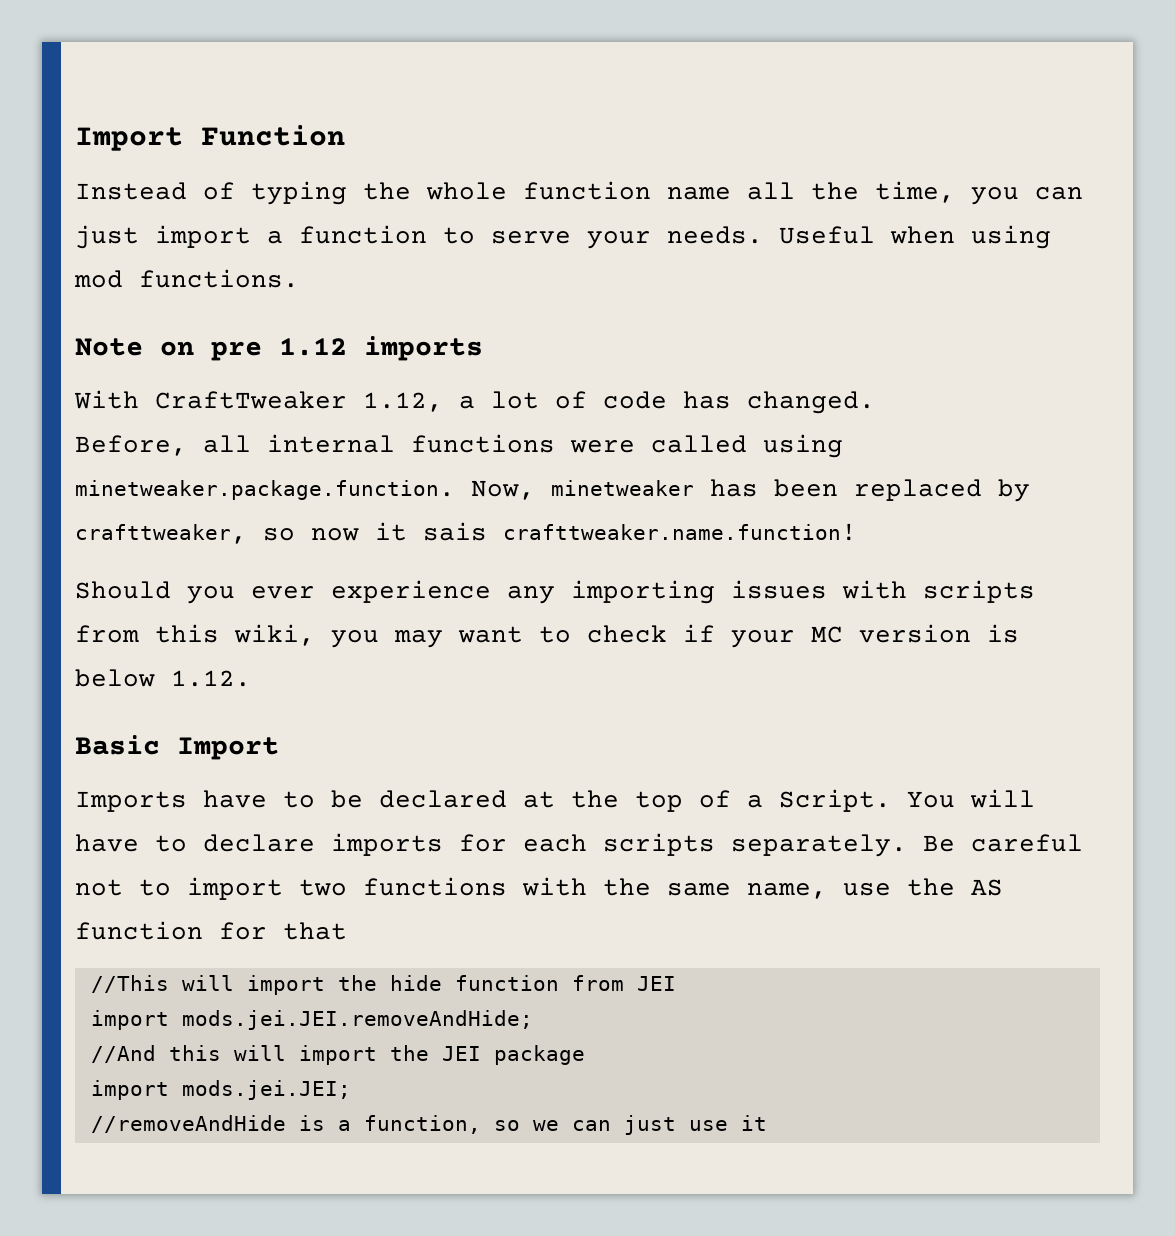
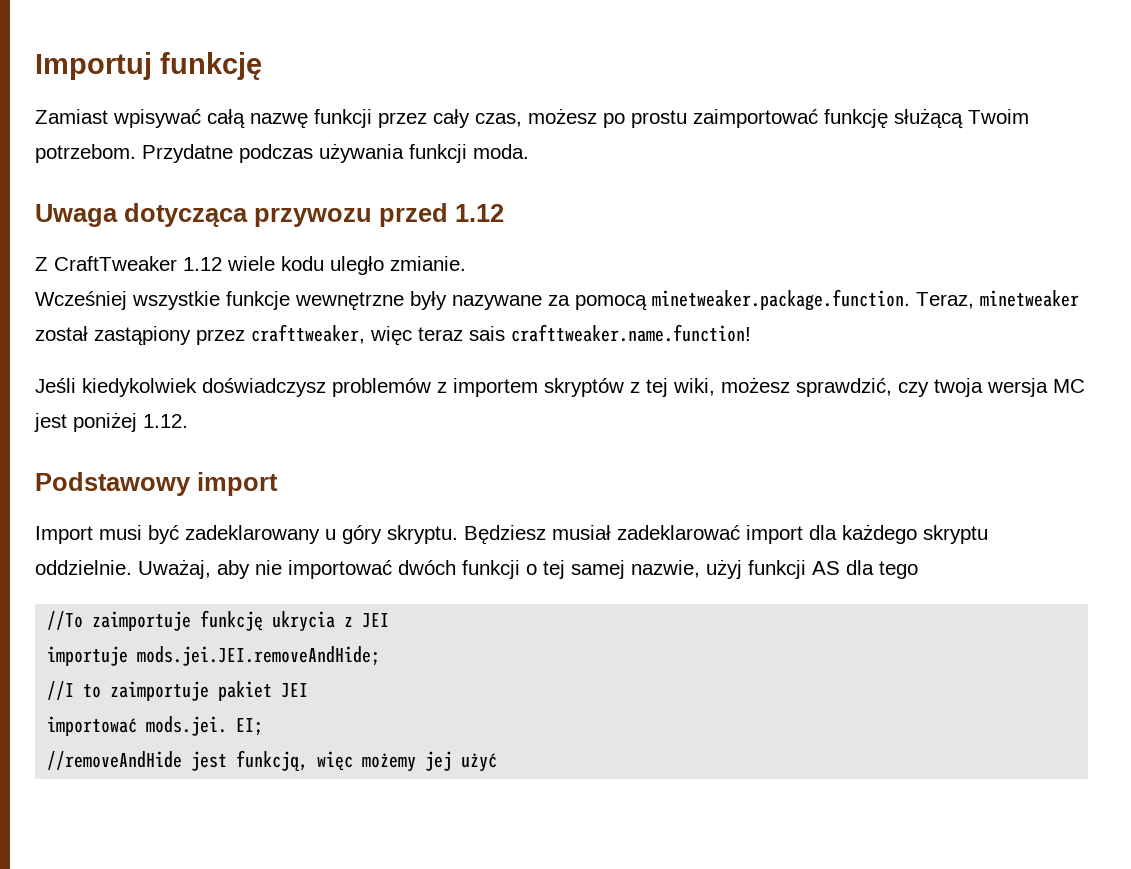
[75,125,345,151] [75,181,1083,205] [75,225,1051,249] [74,269,299,288] [75,336,483,361] [74,390,875,414] [75,434,843,458] [75,479,1030,502] [75,522,857,544] [75,580,1035,604] [75,624,1019,648] [75,669,155,687] Import Function // Instead of typing the whole function name all the time, you can just import a function to serve your needs. Useful when using mod functions. // Note on pre 1.12 imports // With CraftTweaker 1.12, a lot of code has changed. // Before, all internal functions were called using minetweaker.package.function. Now, minetweaker has been replaced by crafttweaker, so now it sais crafttweaker.name.function! // Should you ever experience any importing issues with scripts from this wiki, you may want to check if your MC version is below -> [35,52,262,80] [35,108,1029,129] [35,143,529,163] [35,203,504,227] [35,256,466,275] [35,289,1079,311] [35,324,751,346] [35,377,1085,397] [34,412,137,432] Importuj funkcję // Zamiast wpisywać całą nazwę funkcji przez cały czas, możesz po prostu zaimportować funkcję służącą Twoim potrzebom. Przydatne podczas używania funkcji moda. // Uwaga dotycząca przywozu przed 1.12 // Z CraftTweaker 1.12 wiele kodu uległo zmianie. // Wcześniej wszystkie funkcje wewnętrzne były nazywane za pomocą minetweaker.package.function. Teraz, minetweaker został zastąpiony przez crafttweaker, więc teraz sais crafttweaker.name.function! // Jeśli kiedykolwiek doświadczysz problemów z importem skryptów z tej wiki, możesz sprawdzić, czy twoja wersja MC jest poniżej
[75,735,279,760] [75,789,1035,812] [75,833,1083,857] [75,877,1003,900] [75,921,347,940] [90,975,676,995] [90,1010,169,1030] Basic Import // Imports have to be declared at the top of a Script. You will have to declare imports for each scripts separately. Be careful not to import two functions with the same name, use the AS function for that // //This will import the hide function from JEI // import -> [35,472,278,496] [35,524,988,545] [35,559,918,579] [47,610,390,632] [47,646,129,666] Podstawowy import // Import musi być zadeklarowany u góry skryptu. Będziesz musiał zadeklarować import dla każdego skryptu oddzielnie. Uważaj, aby nie importować dwóch funkcji o tej samej nazwie, użyj funkcji AS dla tego // //To zaimportuje funkcję ukrycia z JEI // importuje
[90,1045,585,1065] [90,1080,351,1100] [90,1115,767,1135] //And this will import the JEI package // import mods.jei.JEI; // //removeAndHide is a function, so we can just use it -> [47,681,309,701] [47,716,264,736] [47,750,498,772] //I to zaimportuje pakiet JEI // importować mods.jei. EI; // //removeAndHide jest funkcją, więc możemy jej użyć

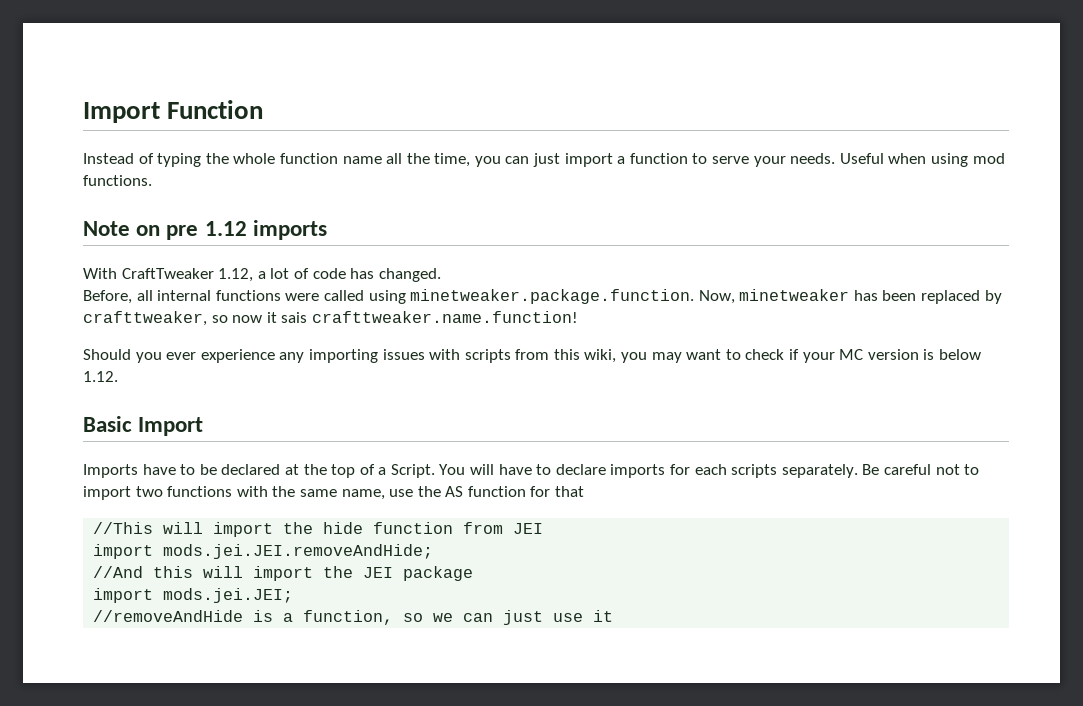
[35,52,262,80] [35,108,1029,129] [35,143,529,163] [35,203,504,227] [35,256,466,275] [35,289,1079,311] [35,324,751,346] [35,377,1085,397] [34,412,188,432] [35,472,278,496] [35,524,988,545] [35,559,918,579] [47,610,390,632] [47,646,129,666] Importuj funkcję // Zamiast wpisywać całą nazwę funkcji przez cały czas, możesz po prostu zaimportować funkcję służącą Twoim potrzebom. Przydatne podczas używania funkcji moda. // Uwaga dotycząca przywozu przed 1.12 // Z CraftTweaker 1.12 wiele kodu uległo zmianie. // Wcześniej wszystkie funkcje wewnętrzne były nazywane za pomocą minetweaker.package.function. Teraz, minetweaker został zastąpiony przez crafttweaker, więc teraz sais crafttweaker.name.function! // Jeśli kiedykolwiek doświadczysz problemów z importem skryptów z tej wiki, możesz sprawdzić, czy twoja wersja MC jest poniżej 1.12. // Podstawowy import // Import musi być zadeklarowany u góry skryptu. Będziesz musiał zadeklarować import dla każdego skryptu oddzielnie. Uważaj, aby nie importować dwóch funkcji o tej samej nazwie, użyj funkcji AS dla tego // //To zaimportuje funkcję ukrycia z JEI // importuje -> [83,100,264,123] [83,153,1005,167] [83,175,152,186] [83,220,327,240] [83,268,441,282] [83,289,1002,304] [83,311,578,326] [83,349,981,363] [83,371,118,382] [83,416,204,436] [83,464,980,478] [83,486,585,500] [93,522,544,537] [93,544,154,559] Import Function // Instead of typing the whole function name all the time, you can just import a function to serve your needs. Useful when using mod functions. // Note on pre 1.12 imports // With CraftTweaker 1.12, a lot of code has changed. // Before, all internal functions were called using minetweaker.package.function. Now, minetweaker has been replaced by crafttweaker, so now it sais crafttweaker.name.function! // Should you ever experience any importing issues with scripts from this wiki, you may want to check if your MC version is below 1.12. // Basic Import // Imports have to be declared at the top of a Script. You will have to declare imports for each scripts separately. Be careful not to import two functions with the same name, use the AS function for that // //This will import the hide function from JEI // import
[47,681,309,701] [47,716,264,736] [47,750,498,772] //I to zaimportuje pakiet JEI // importować mods.jei. EI; // //removeAndHide jest funkcją, więc możemy jej użyć -> [93,566,474,581] [93,588,294,603] [93,610,614,625] //And this will import the JEI package // import mods.jei.JEI; // //removeAndHide is a function, so we can just use it

